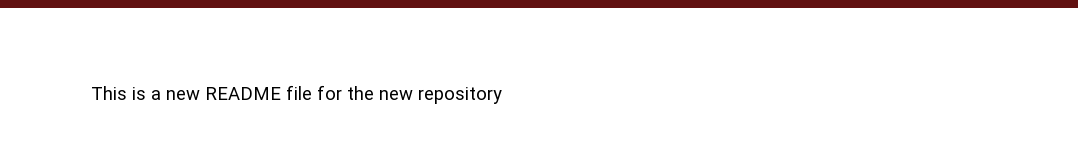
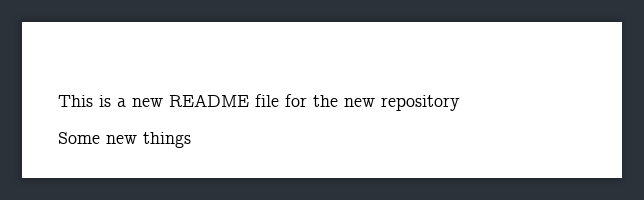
(502, 95) none -> [58,132,191,148] // Some new things

